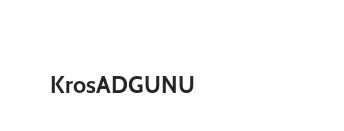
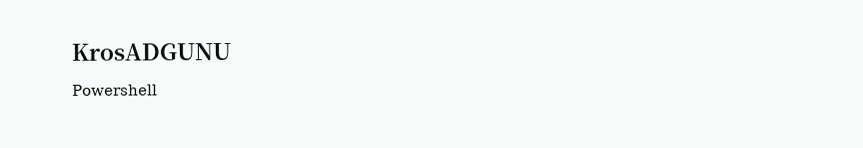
(195, 84) none -> [72,84,158,96] // Powershell

